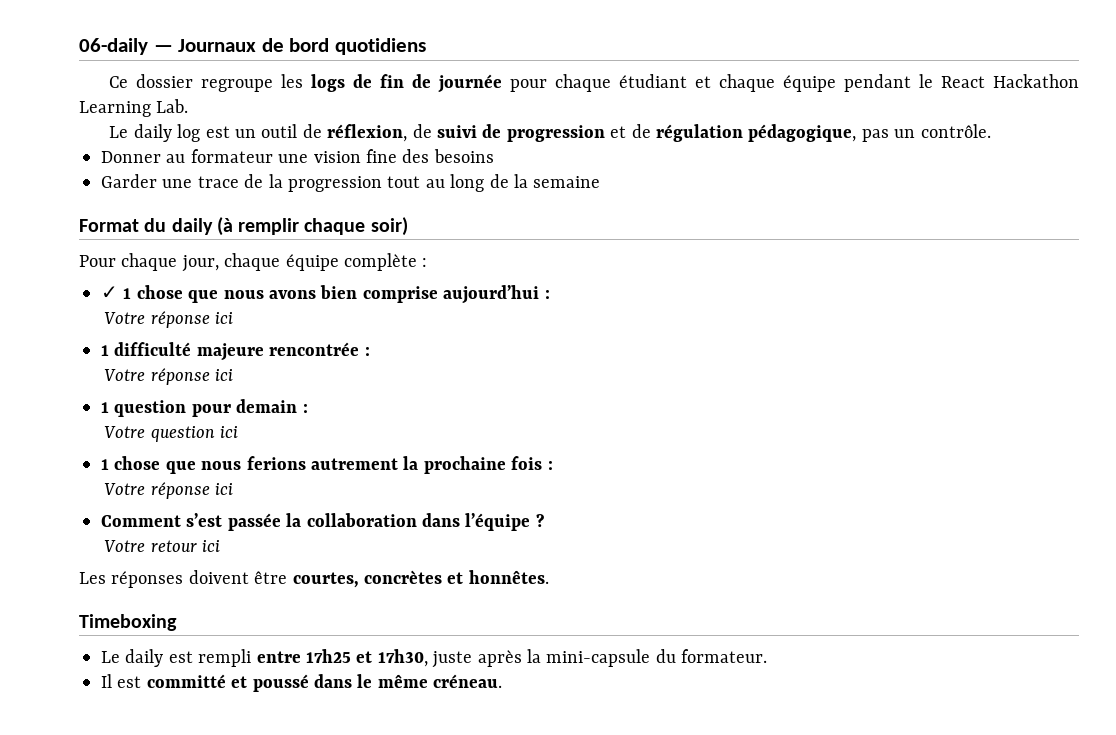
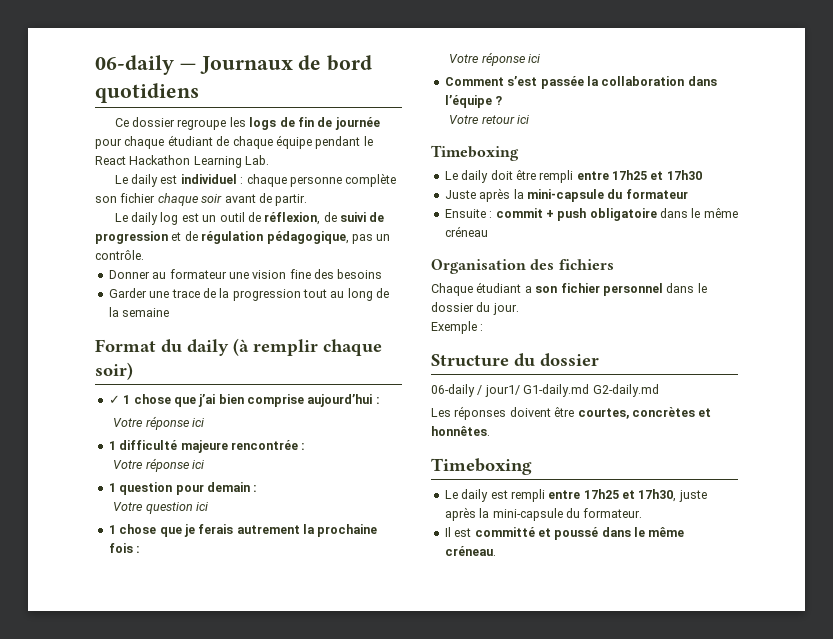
[695,76,712,88] et -> [216,136,230,146] de
(189, 106) none -> [114,173,397,187] [95,193,308,206] // Le daily est individuel : chaque personne complète son fichier chaque soir avant de partir.
[79,253,428,272] // Pour chaque jour, chaque équipe complète : -> (133, 371) none
[223,290,316,299] nous avons -> [198,394,216,407] j’ai
[201,456,306,470] nous ferions -> [183,524,234,537] je ferais
(221, 546) none -> [431,145,519,161] [444,170,702,183] [444,188,688,202] [444,208,738,221] [444,226,488,237] [431,259,614,274] [431,282,707,296] [431,302,519,315] [431,321,484,334] [431,353,599,367] [431,384,659,397] // Timeboxing // Le daily doit être rempli entre 17h25 et 17h30 // Juste après la mini-capsule du formateur // Ensuite : commit + push obligatoire dans le même créneau // Organisation des fichiers // Chaque étudiant a son fichier personnel dans le dossier du jour. // Exemple : // Structure du dossier // 06-daily / jour1/ G1-daily.md G2-daily.md

